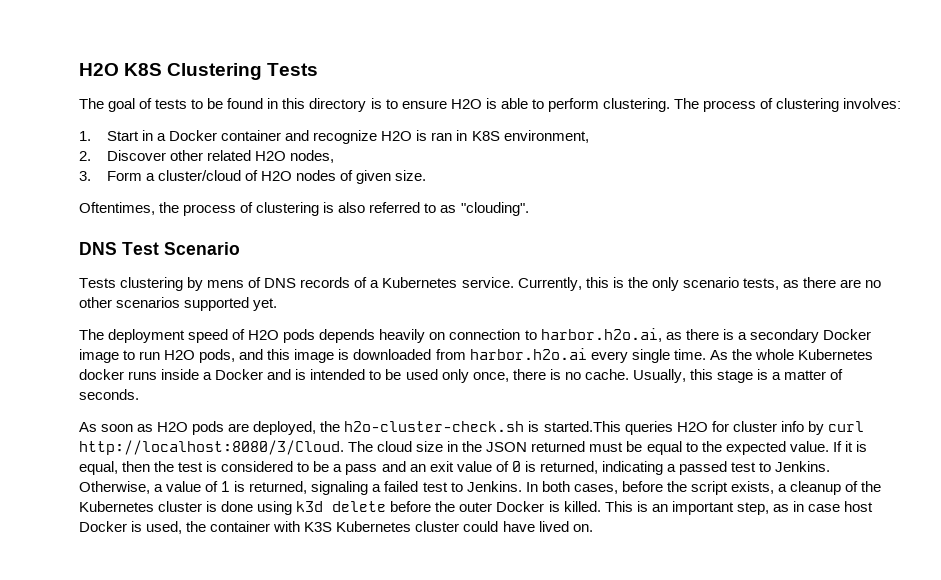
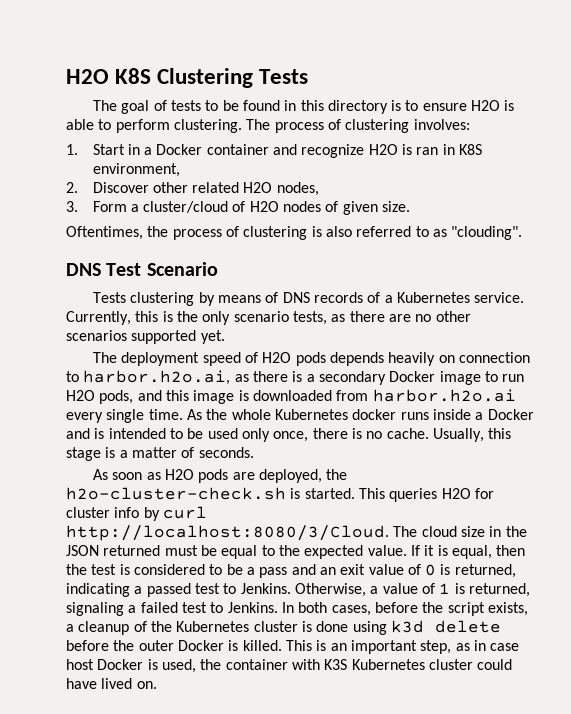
[207,280,245,288] mens -> [217,295,261,303] means
[543,421,621,432] started.This -> [304,488,385,499] started. This

